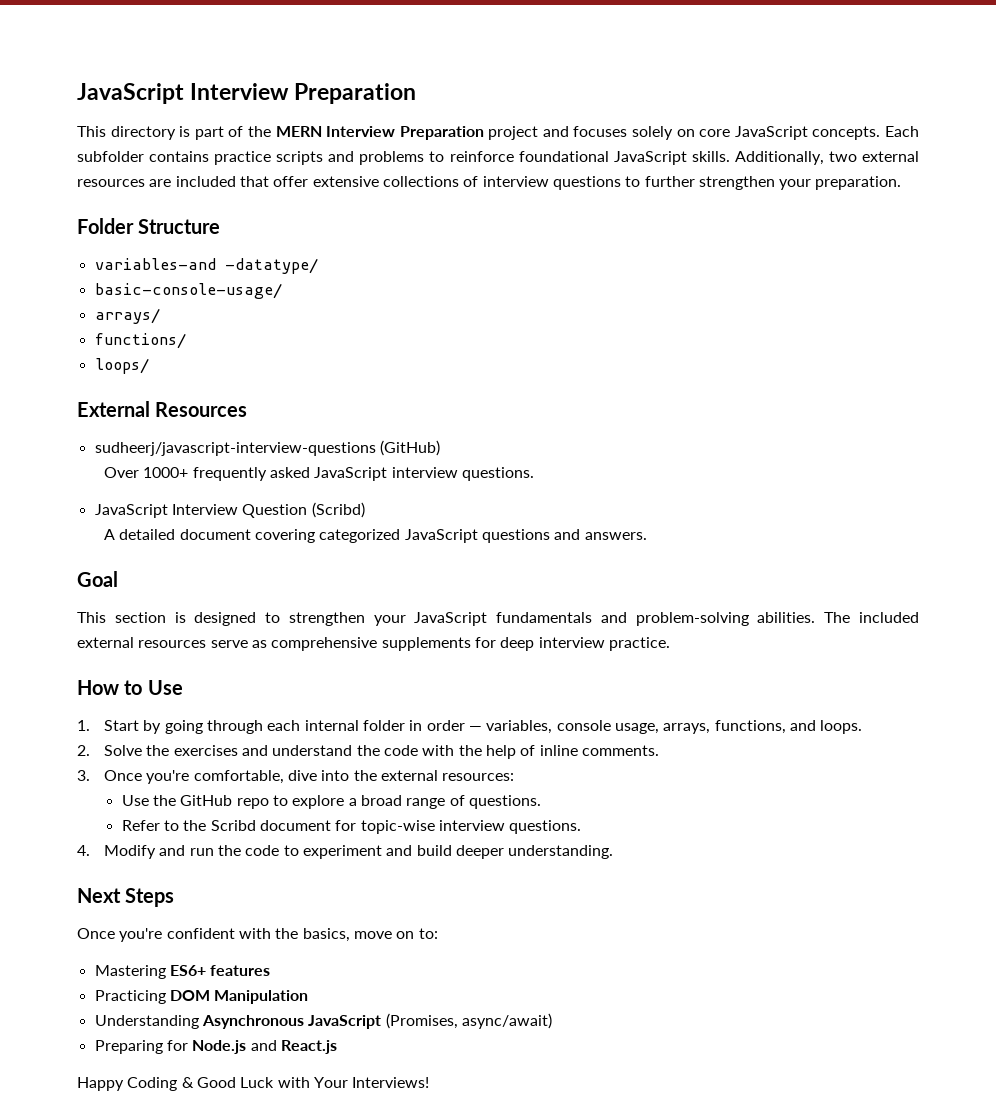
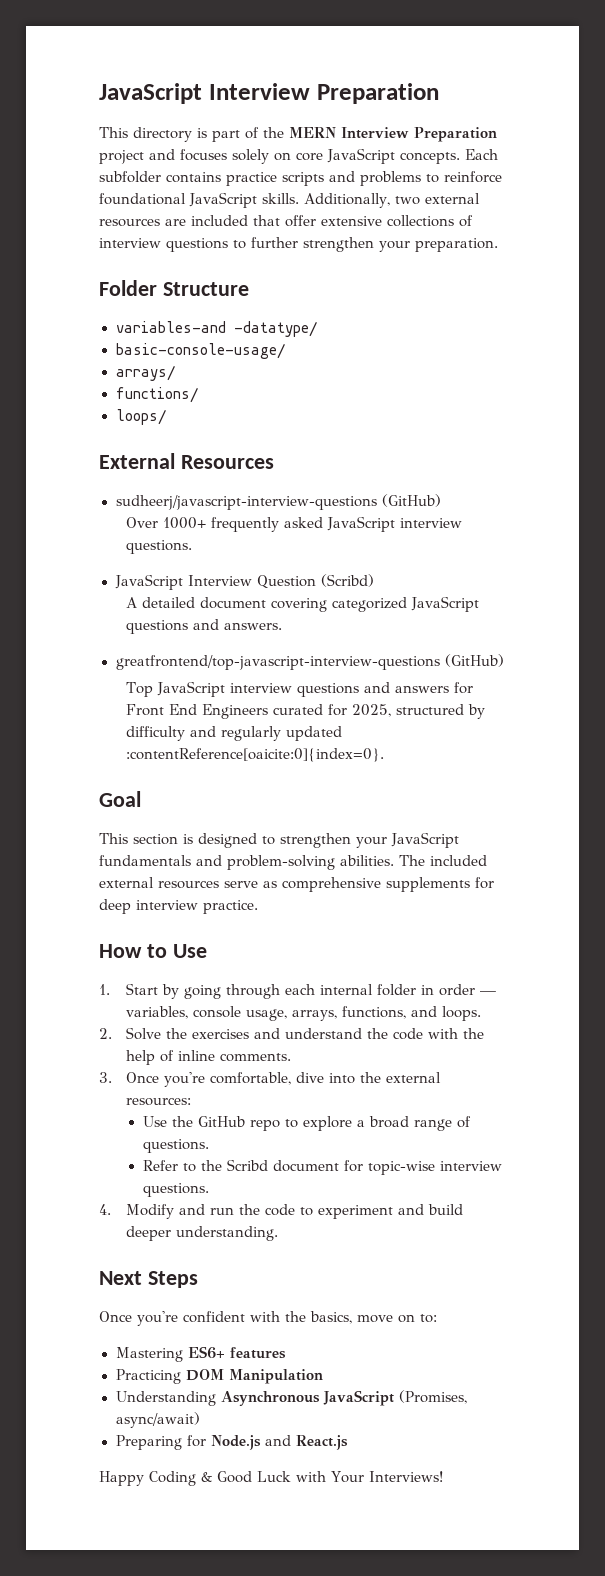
(647, 536) none -> [115,654,504,670] [126,681,474,697] [126,704,486,719] [126,726,343,741] [126,748,385,762] // greatfrontend/top-javascript-interview-questions (GitHub) // Top JavaScript interview questions and answers for Front End Engineers curated for 2025, structured by difficulty and regularly updated :contentReference[oaicite:0]{index=0}.

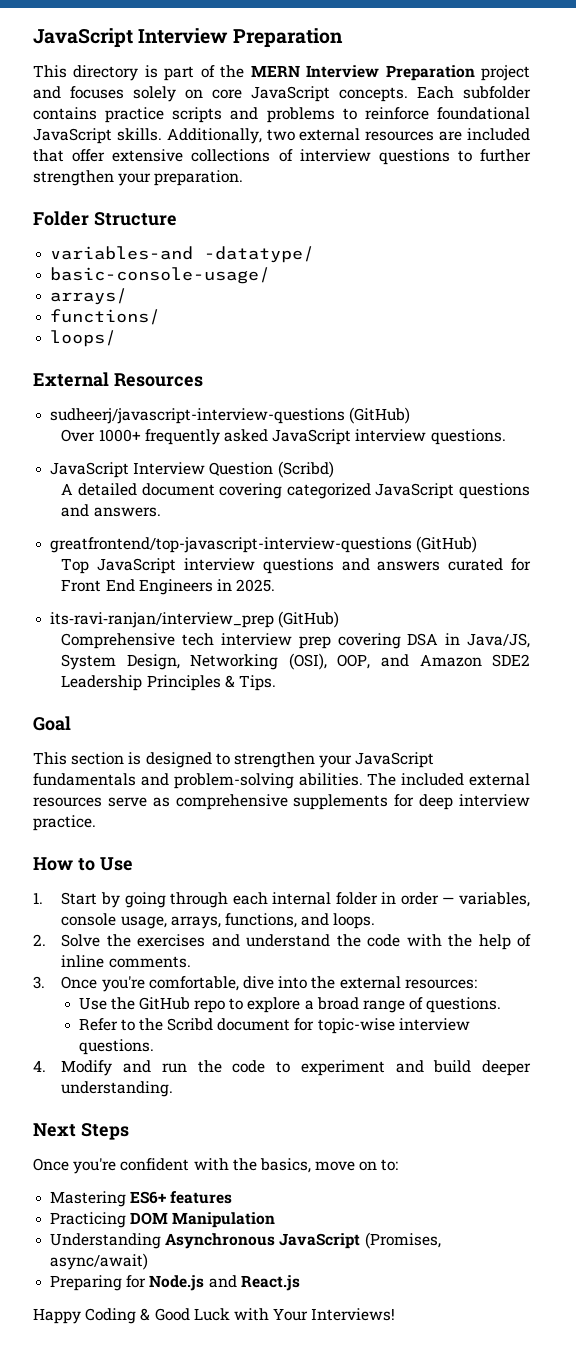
(450, 689) none -> [448,558,504,571] curated
[273,704,486,719] [126,726,343,741] [126,748,385,762] curated for 2025, structured by difficulty and regularly updated :contentReference[oaicite:0]{index=0}. -> [217,579,276,592] [50,611,340,628] [61,633,530,649] [61,653,531,670] [61,675,277,691] in 2025. // its‑ravi‑ranjan/interview_prep (GitHub) // Comprehensive tech interview prep covering DSA in Java/JS, System Design, Networking (OSI), OOP, and Amazon SDE2 Leadership Principles & Tips.

